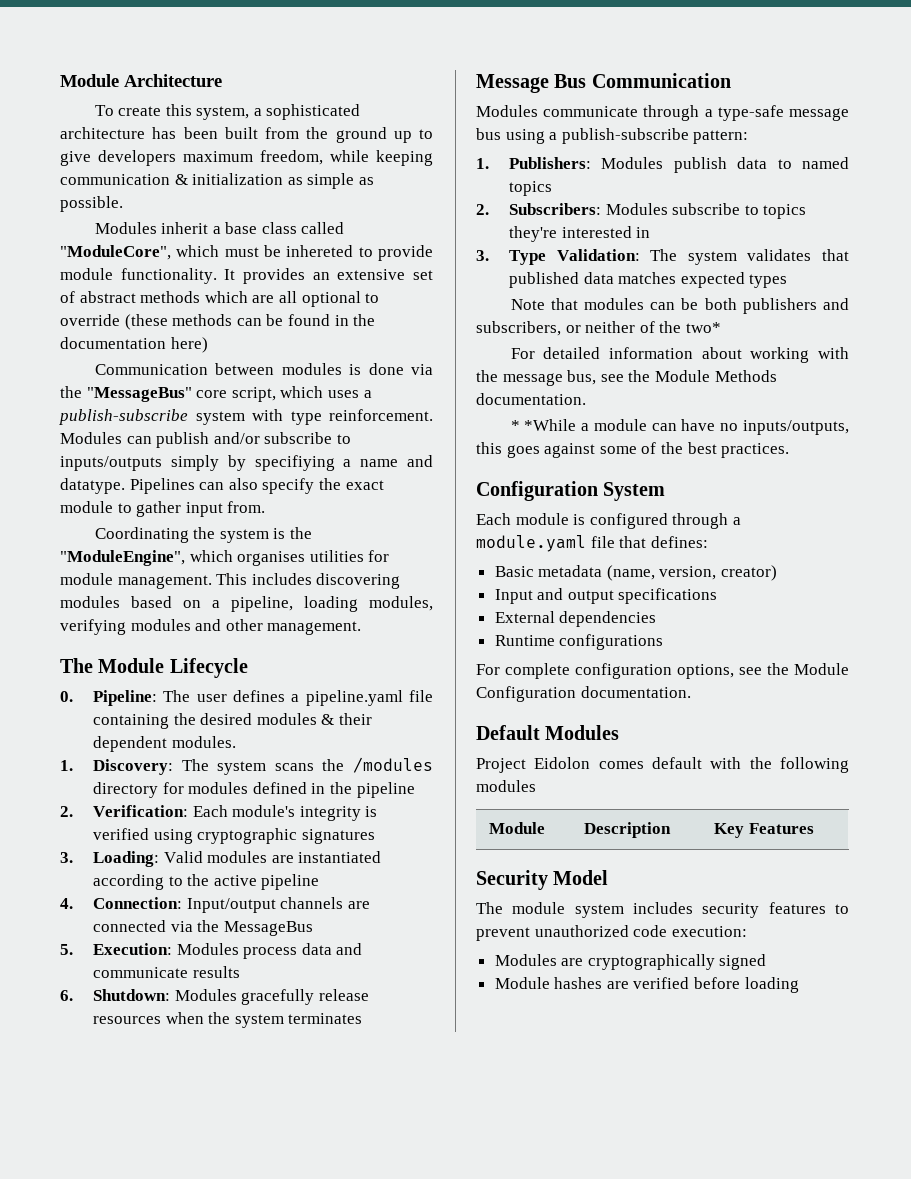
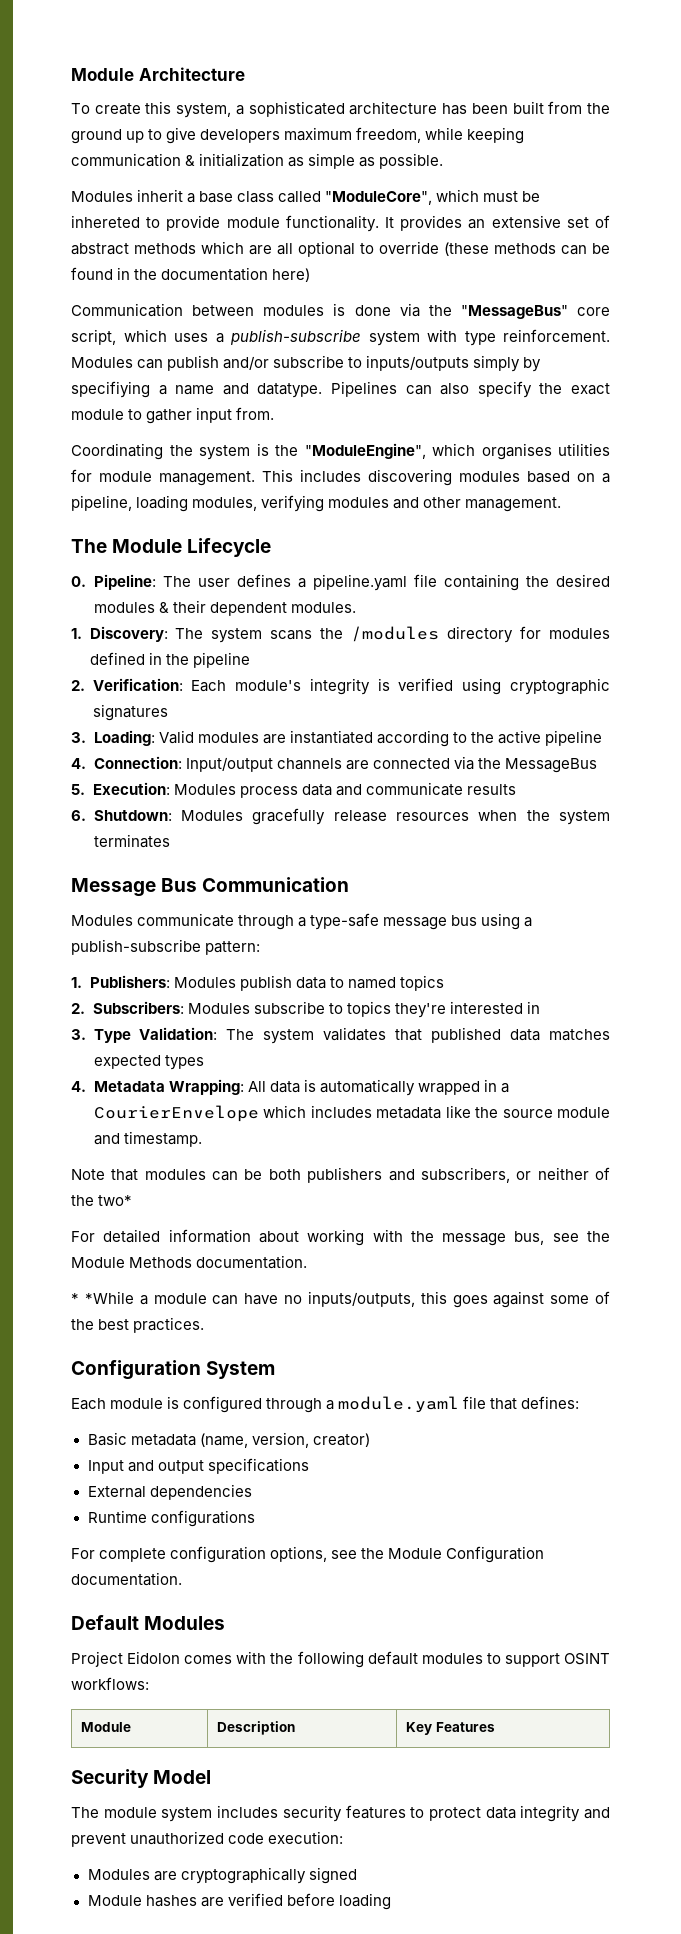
(788, 281) none -> [71,1079,509,1096] [93,1105,610,1122] [93,1131,202,1147] // 4. Metadata Wrapping: All data is automatically wrapped in a CourierEnvelope which includes metadata like the source module and timestamp.
[652,757,702,769] default -> (233, 1659) none
[476,780,536,792] modules -> [367,1651,611,1667] [71,1677,149,1690] default modules to support OSINT workflows:
(849, 909) none -> [428,1805,610,1822] protect data integrity and

